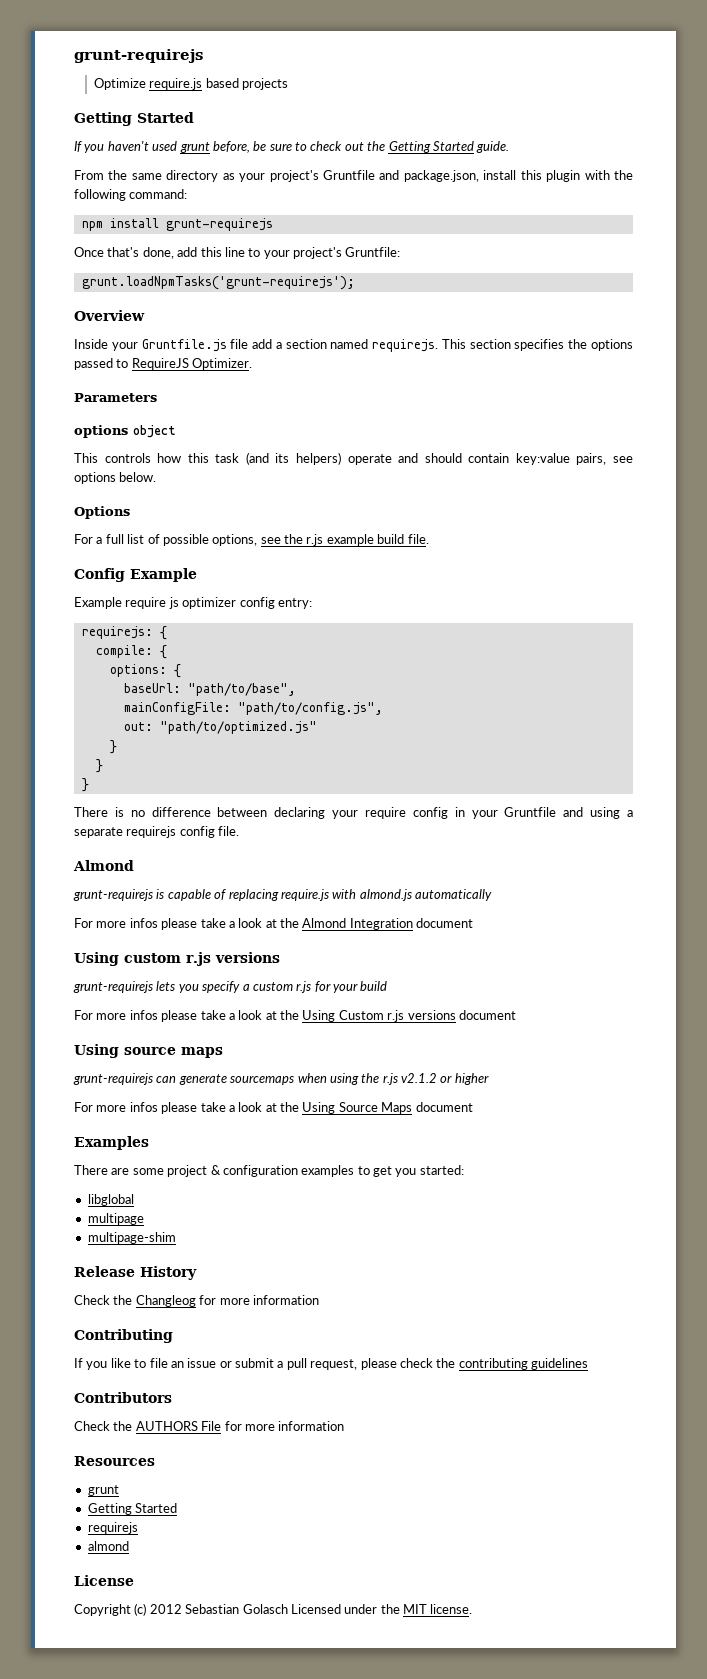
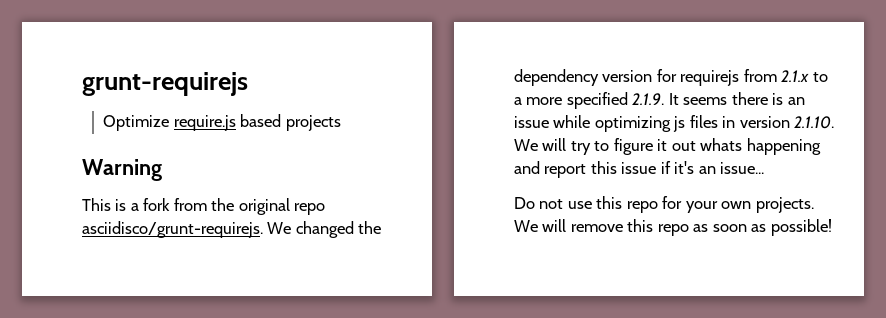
[74,112,194,126] [74,141,510,153] [74,170,634,182] [74,189,188,201] [81,218,273,231] [74,247,401,259] [81,276,355,290] [74,310,145,321] [74,339,633,352] [74,358,253,370] [74,393,157,402] [74,425,175,438] [74,452,633,465] [74,472,157,484] [74,506,130,519] [74,534,429,546] [74,568,197,582] [74,597,312,609] [81,626,167,640] [95,645,167,659] [109,664,181,678] [123,683,296,696] [123,702,383,715] [123,721,317,734] [109,740,117,754] [95,759,103,773] [81,778,89,792] [74,807,633,819] [74,826,240,838] [73,860,134,871] [73,889,492,901] [74,918,474,930] [74,952,280,966] [73,981,388,993] [74,1010,516,1022] [74,1044,223,1058] [73,1073,489,1085] [74,1102,473,1114] [74,1136,149,1150] [74,1165,464,1177] [87,1194,134,1206] [87,1213,144,1225] [87,1232,176,1244] [74,1266,197,1280] [74,1295,319,1307] [74,1329,173,1343] [74,1358,588,1370] [74,1392,172,1403] [74,1421,345,1431] [74,1456,155,1466] [87,1485,119,1496] [87,1503,178,1515] [87,1522,138,1534] [87,1541,129,1551] [74,1575,134,1586] [74,1603,473,1616] Getting Started // If you haven't used grunt before, be sure to check out the Getting Started guide. // From the same directory as your project's Gruntfile and package.json, install this plugin with the following command: // npm install grunt-requirejs // Once that's done, add this line to your project's Gruntfile: // grunt.loadNpmTasks('grunt-requirejs'); // Overview // Inside your Gruntfile.js file add a section named requirejs. This section specifies the options passed to RequireJS Optimizer. // Parameters // options object // This controls how this task (and its helpers) operate and should contain key:value pairs, see options below. // Options // For a full list of possible options, see the r.js example build file. // Config Example // Example require js optimizer config entry: // requirejs: { // compile: { // options: { // baseUrl: "path/to/base", // mainConfigFile: "path/to/config.js", // out: "path/to/optimized.js" // } // } // } // There is no difference between declaring your require config in your Gruntfile and using a separate requirejs config file. // Almond // grunt-requirejs is capable of replacing require.js with almond.js automatically // For more infos please take a look at the Almond Integration document // Using custom r.js versions // grunt-requirejs lets you specify a custom r.js for your build // For more infos please take a look at the Using Custom r.js versions document // Using source maps // grunt-requirejs can generate sourcemaps when using the r.js v2.1.2 or higher // For more infos please take a look at the Using Source Maps document // Examples // There are some project & configuration examples to get you started: // libglobal // multipage // multipage-shim // Release History // Check the Changleog for more information // Contributing // If you like to file an issue or submit a pull request, please check the contributing guidelines // Contributors // Check the AUTHORS File for more information // Resources // grunt // Getting Started // requirejs // almond // License // Copyright (c) 2012 Sebastian Golasch Licensed under the MIT license. -> [82,159,162,181] [82,198,326,215] [82,221,382,238] [514,69,828,86] [514,92,805,109] [514,115,835,132] [514,138,821,155] [514,161,765,178] [514,196,814,213] [514,219,832,236] Warning // This is a fork from the original repo asciidisco/grunt-requirejs. We changed the dependency version for requirejs from 2.1.x to a more specified 2.1.9. It seems there is an issue while optimizing js files in version 2.1.10. We will try to figure it out whats happening and report this issue if it's an issue... // Do not use this repo for your own projects. We will remove this repo as soon as possible!

